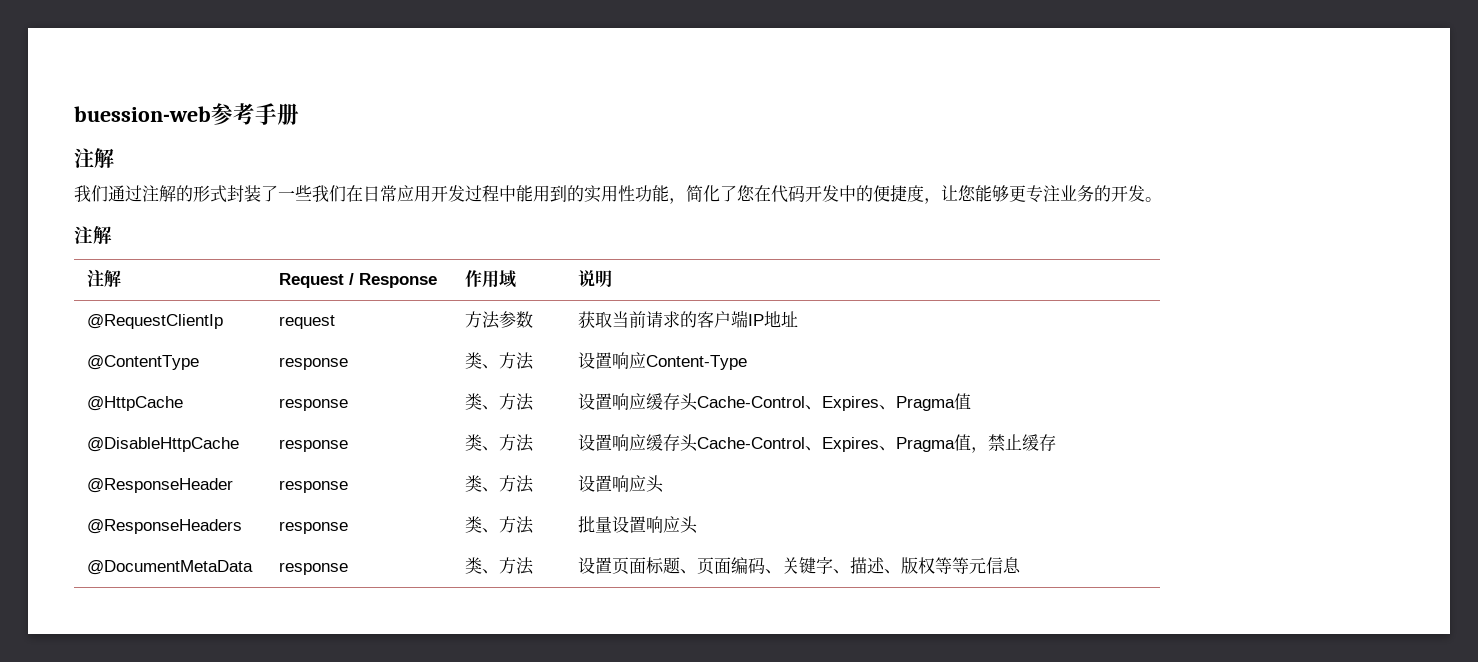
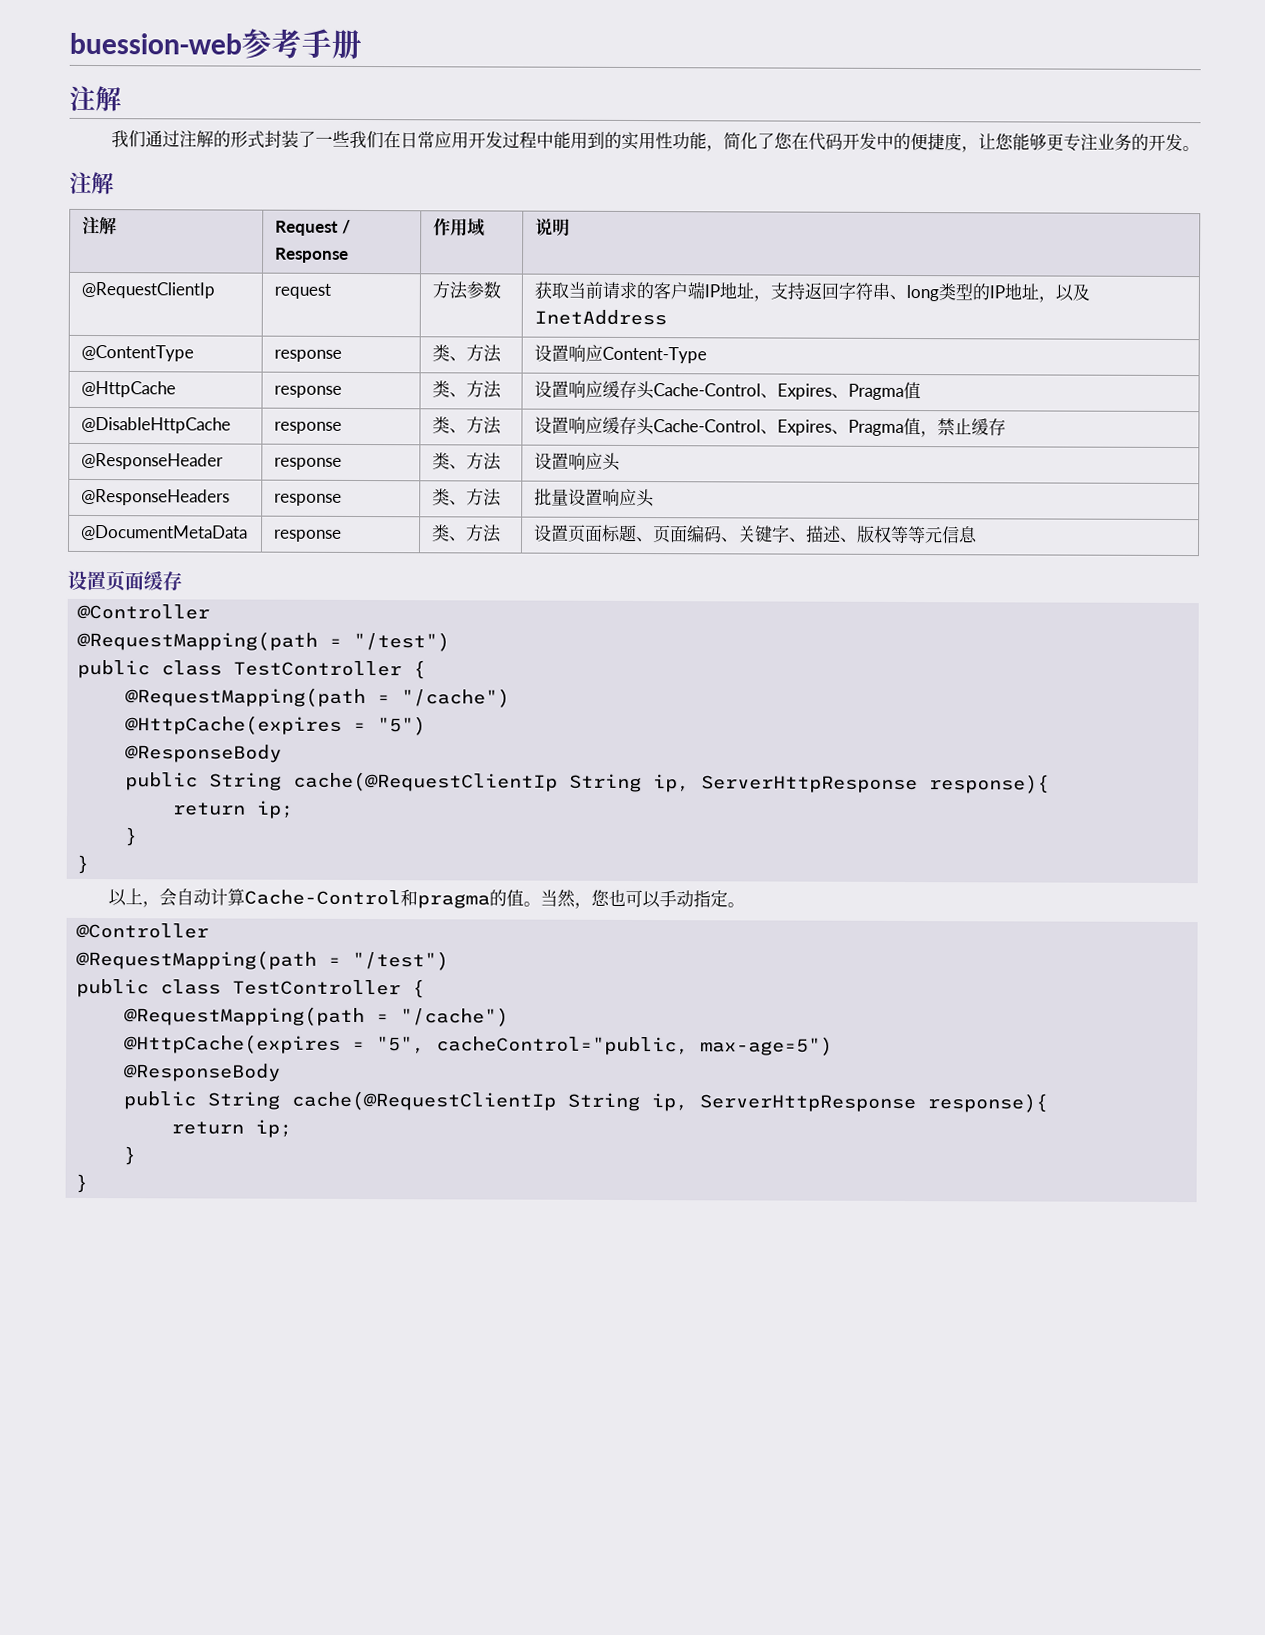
(799, 319) none -> [753,282,1091,303] [534,309,668,326] ，支持返回字符串、long类型的IP地址，以及InetAddress
(1022, 565) none -> [67,570,182,592] [77,603,211,620] [77,630,451,652] [77,659,427,680] [125,687,511,708] [125,715,427,736] [125,744,283,763] [125,771,1051,794] [173,800,295,819] [124,827,138,847] [76,854,90,875] [107,888,745,909] [76,922,210,939] [76,949,450,971] [76,978,426,999] [124,1006,510,1027] [124,1034,834,1056] [124,1063,282,1082] [123,1090,1049,1113] [171,1119,293,1138] [123,1146,137,1166] [75,1173,89,1194] // 设置页面缓存 // @Controller // @RequestMapping(path = "/test") // public class TestController { // @RequestMapping(path = "/cache") // @HttpCache(expires = "5") // @ResponseBody // public String cache(@RequestClientIp String ip, ServerHttpResponse response){ // return ip; // } // } // 以上，会自动计算Cache-Control和pragma的值。当然，您也可以手动指定。 // @Controller // @RequestMapping(path = "/test") // public class TestController { // @RequestMapping(path = "/cache") // @HttpCache(expires = "5", cacheControl="public, max-age=5") // @ResponseBody // public String cache(@RequestClientIp String ip, ServerHttpResponse response){ // return ip; // } // }

